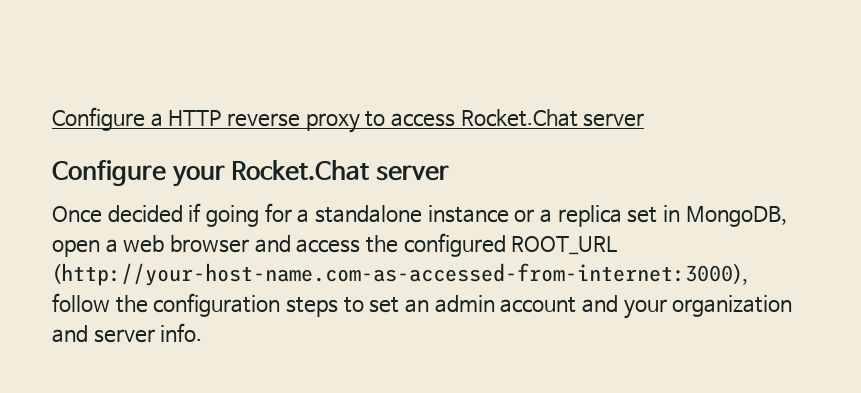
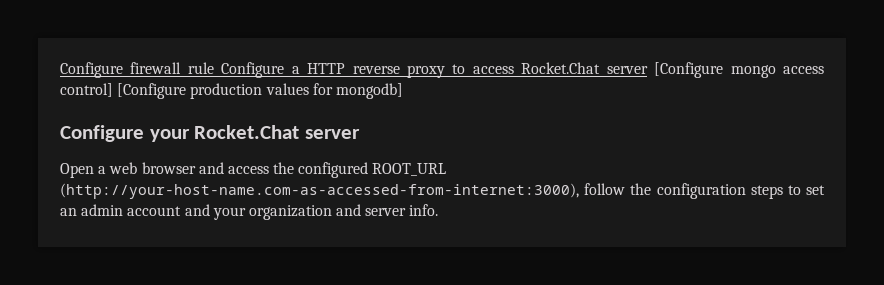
[52,107,145,131] Configure -> [60,62,285,78] Configure firewall rule Configure
[52,160,449,187] [52,203,787,227] [52,240,100,257] // Configure your Rocket.Chat server // Once decided if going for a standalone instance or a replica set in MongoDB, open -> [654,62,825,78] [60,83,403,99] [60,125,360,142] [60,163,94,178] [Configure mongo access control] [Configure production values for mongodb] // Configure your Rocket.Chat server // Open

